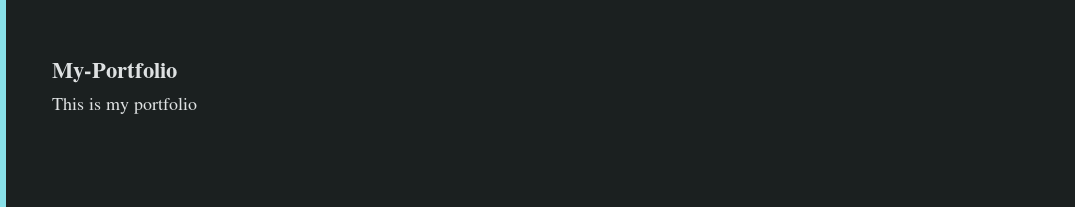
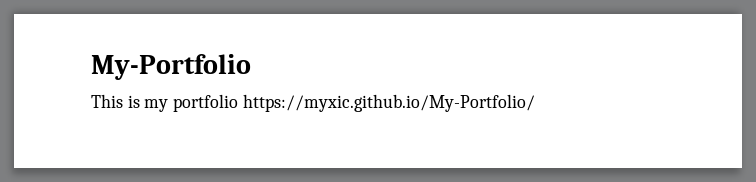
(197, 105) none -> [242,94,535,112] https://myxic.github.io/My-Portfolio/

